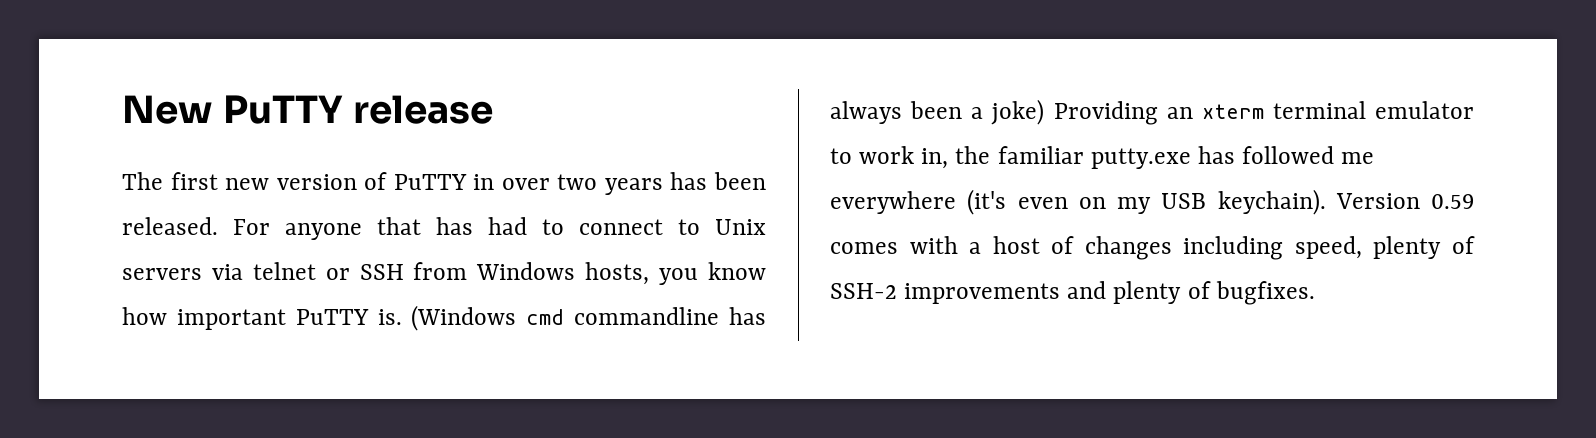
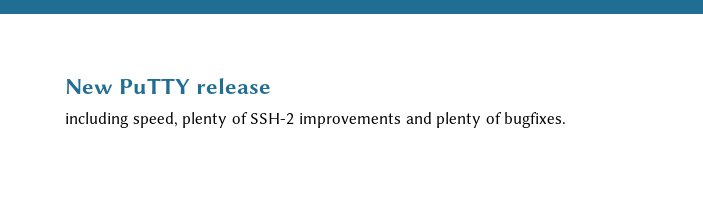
[122,172,766,195] [122,217,766,240] [122,262,767,285] [122,305,766,331] [830,99,1474,125] [830,146,1375,169] [830,189,1474,215] [830,236,1172,260] The first new version of PuTTY in over two years has been released. For anyone that has had to connect to Unix servers via telnet or SSH from Windows hosts, you know how important PuTTY is. (Windows cmd commandline has always been a joke) Providing an xterm terminal emulator to work in, the familiar putty.exe has followed me everywhere (it's even on my USB keychain). Version 0.59 comes with a host of changes -> (272, 86) none

